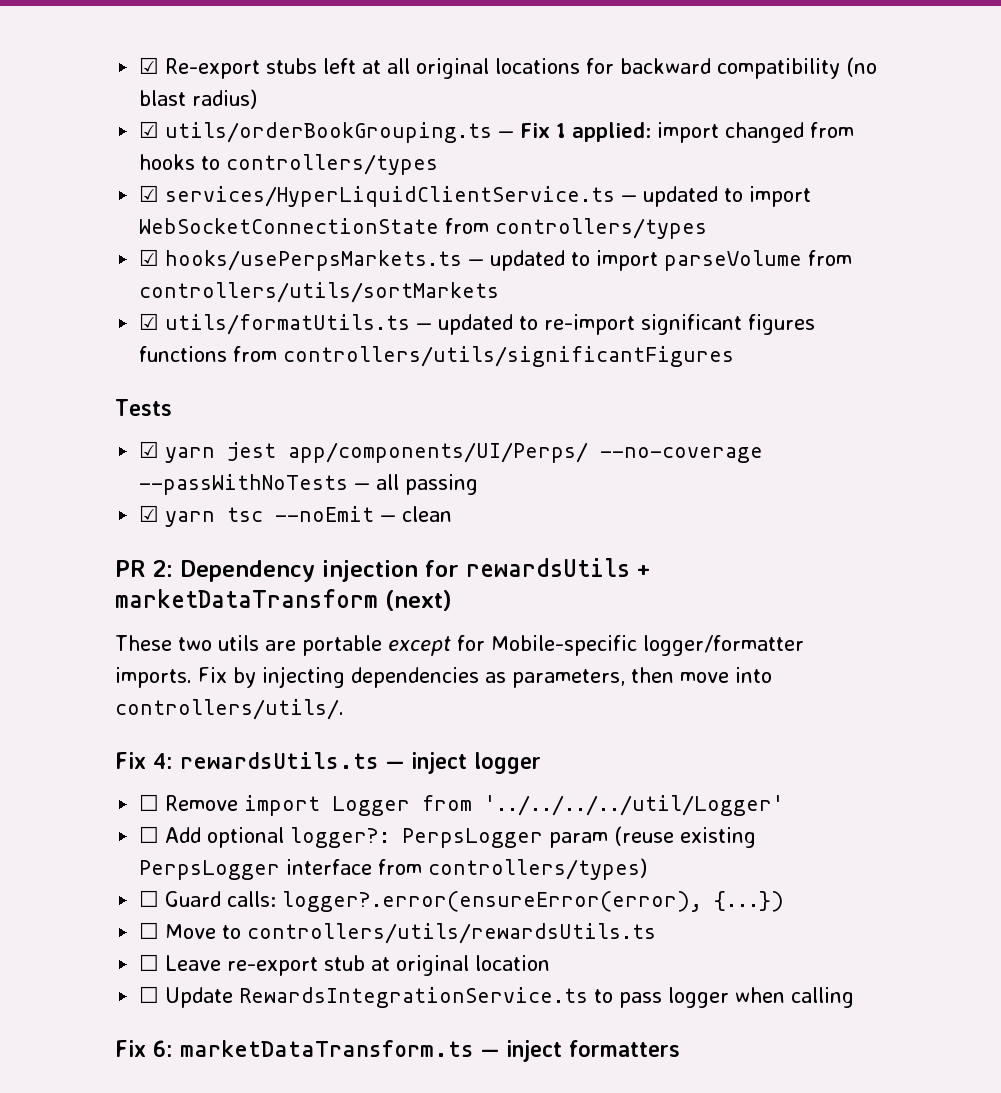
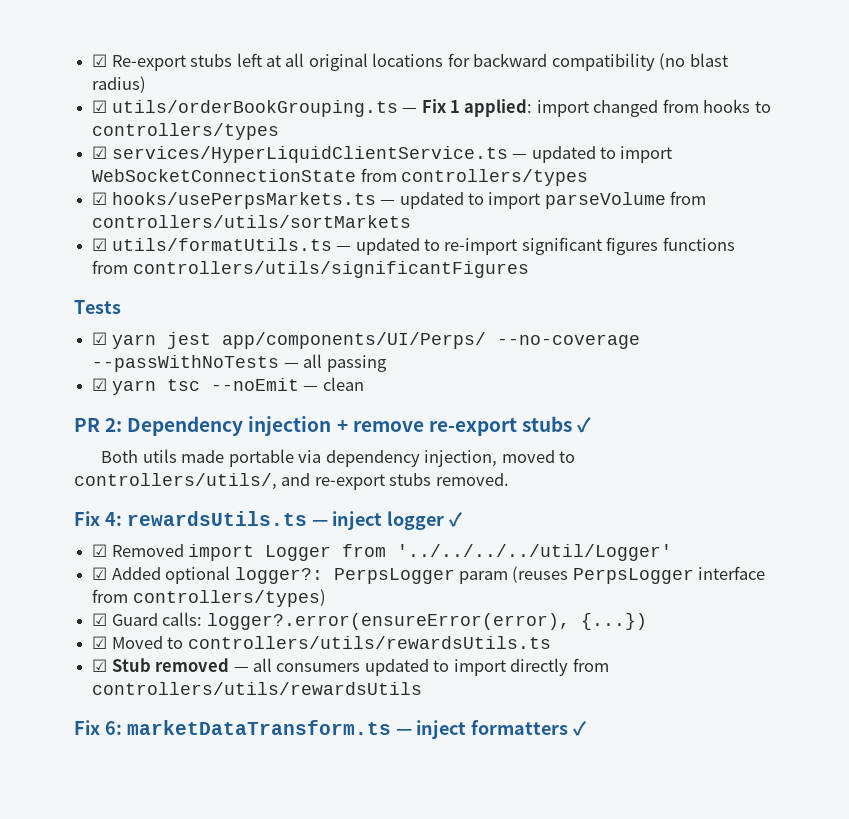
[425,558,650,577] [115,589,452,611] [115,635,804,656] [115,666,772,688] [115,699,344,720] for rewardsUtils + marketDataTransform (next) // These two utils are portable except for Mobile-specific logger/formatter imports. Fix by injecting dependencies as parameters, then move into controllers/utils/. -> [336,416,592,436] [101,449,576,467] [74,473,509,490] + remove re-export stubs ✓ // Both utils made portable via dependency injection, moved to controllers/utils/, and re-export stubs removed.
[139,794,239,811] // ☐ Remove -> [449,512,464,527] [92,544,184,557] ✓ // ☑ Removed
[139,826,202,843] ☐ Add -> [92,567,161,580] ☑ Added
[614,826,757,848] (reuse existing -> [512,566,569,583] (reuses
[139,890,160,907] ☐ -> [92,613,108,626] ☑
[139,922,217,939] ☐ Move -> [92,636,163,649] ☑ Moved
[139,954,551,976] [139,986,855,1008] ☐ Leave re-export stub at original location // ☐ Update RewardsIntegrationService.ts to pass logger when calling -> [92,658,609,676] [92,682,423,695] ☑ Stub removed — all consumers updated to import directly from controllers/utils/rewardsUtils
(680, 1048) none -> [573,721,588,736] ✓

